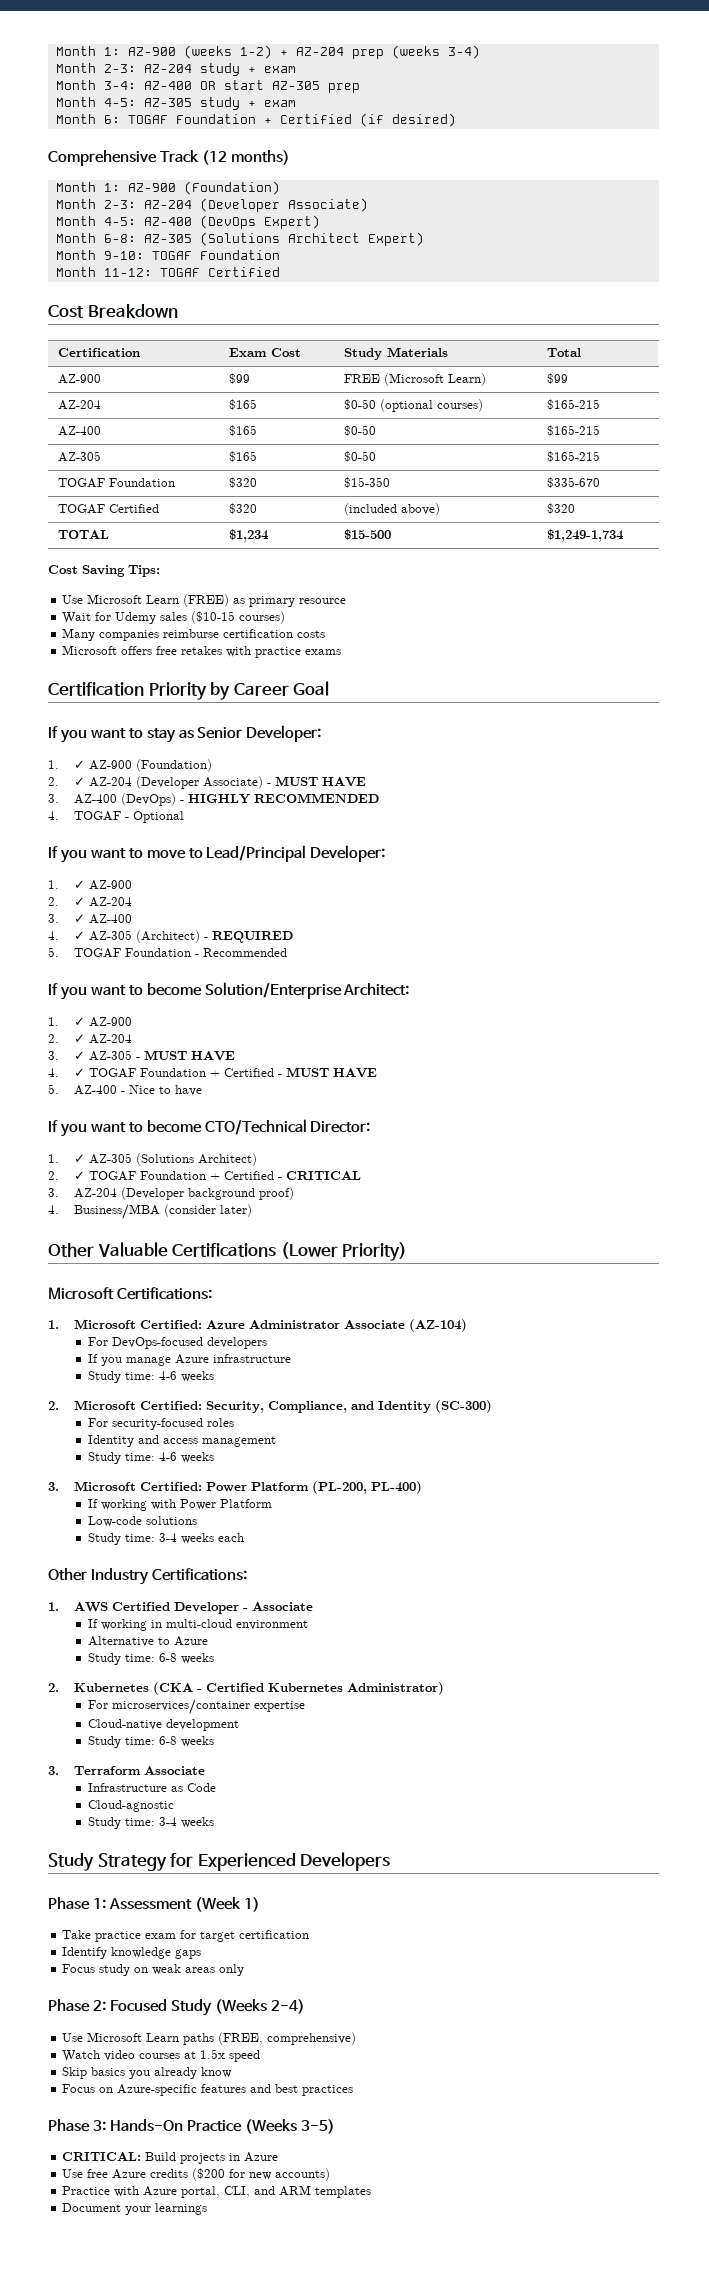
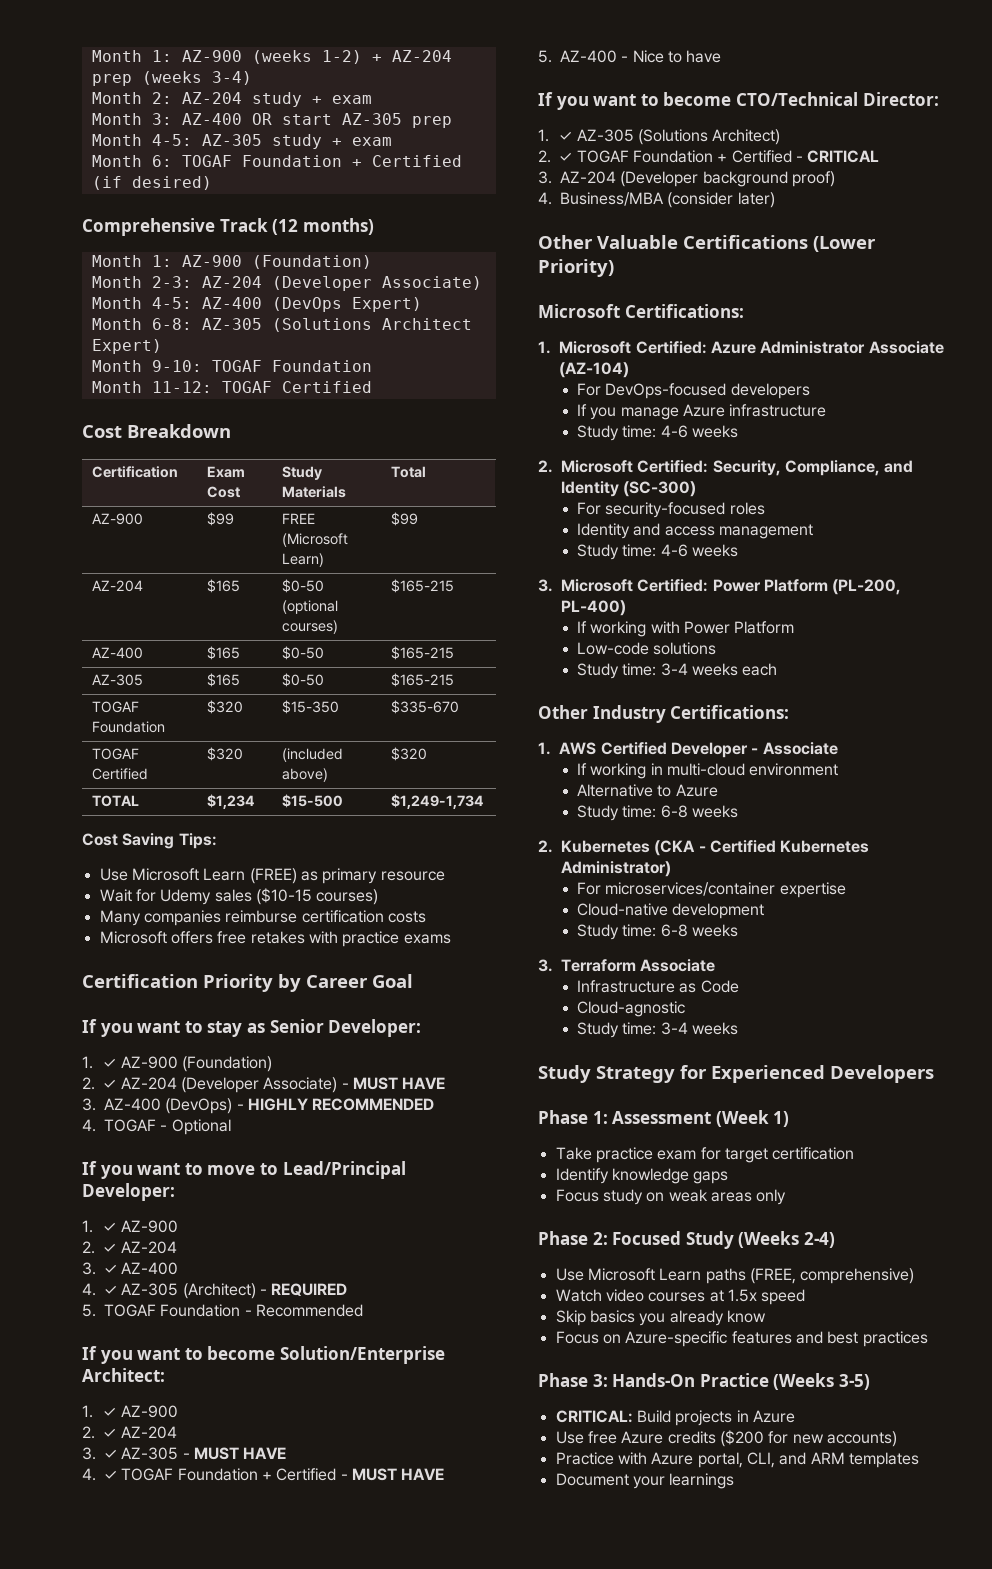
[103,64,136,73] 2-3: -> [151,92,172,104] 2:
[103,81,136,90] 3-4: -> [151,113,172,125] 3:

